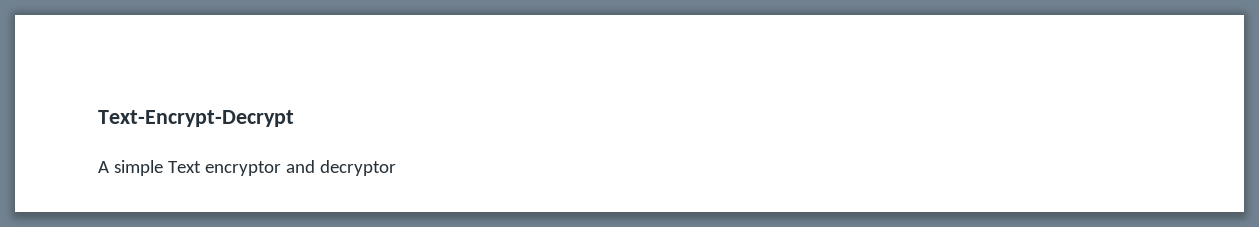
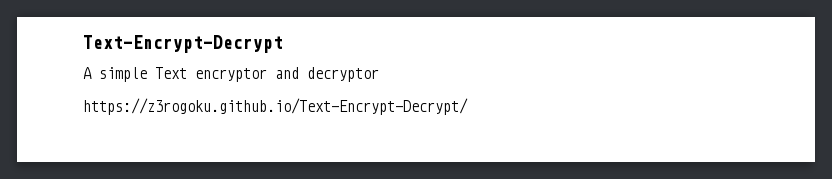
(396, 168) none -> [83,98,468,115] // https://z3rogoku.github.io/Text-Encrypt-Decrypt/

